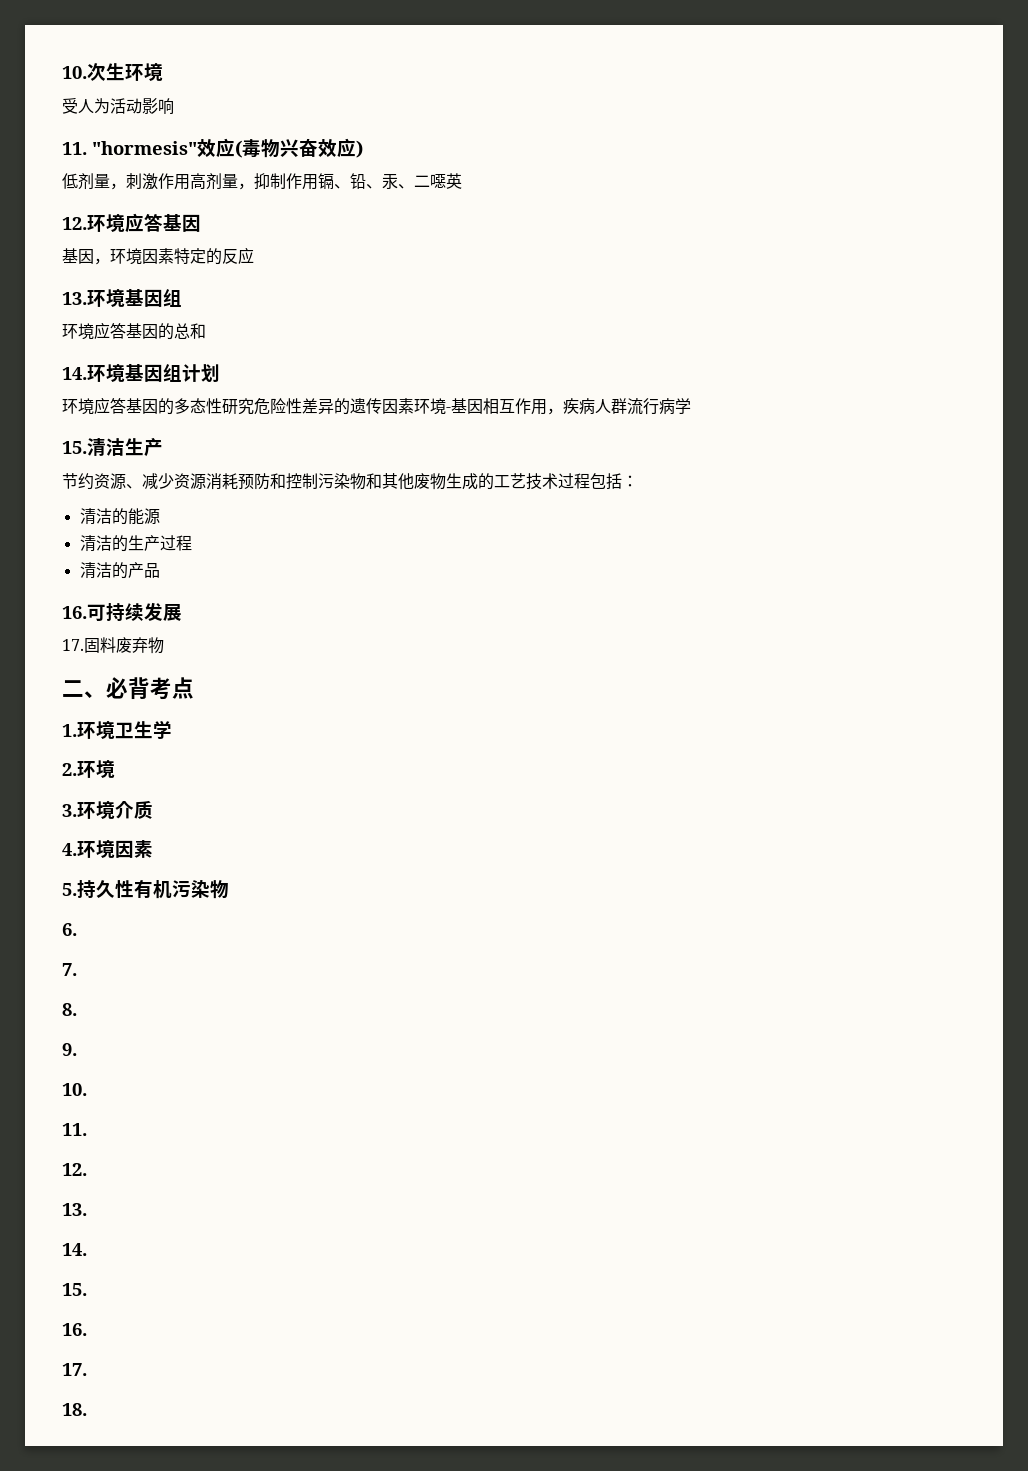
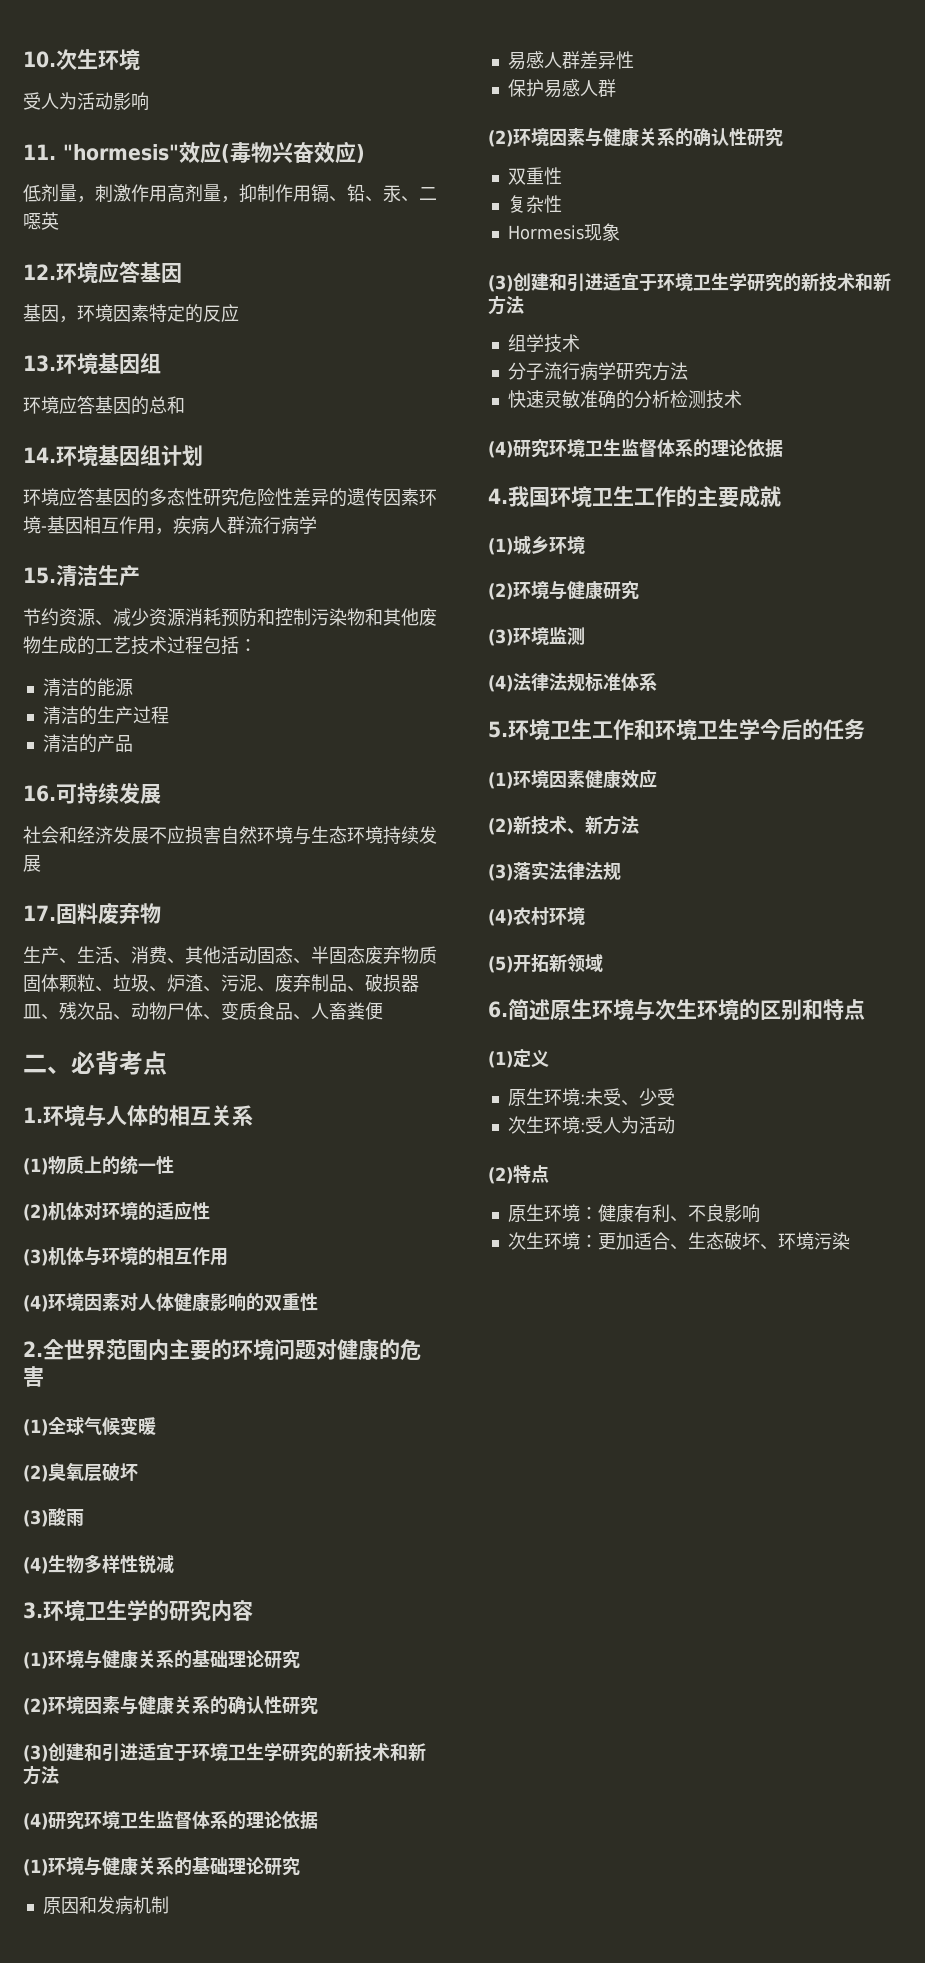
[62,637,164,654] 17.固料废弃物 -> [23,826,437,845] [23,855,41,872] [23,903,161,924] [23,946,437,964] [23,974,419,992] [23,1002,383,1020] 社会和经济发展不应损害自然环境与生态环境持续发展 // 17.固料废弃物 // 生产、生活、消费、其他活动固态、半固态废弃物质固体颗粒、垃圾、炉渣、污泥、废弃制品、破损器皿、残次品、动物尸体、变质食品、人畜粪便
[115,720,172,739] [62,760,115,778] [62,800,153,819] [62,840,153,858] [62,880,229,899] [62,923,77,936] [62,963,77,976] [62,1003,77,1016] [62,1043,77,1056] [62,1083,87,1096] [62,1123,87,1136] [62,1163,87,1176] [62,1203,87,1216] [62,1243,87,1256] [62,1283,87,1296] [62,1323,87,1336] [62,1363,87,1376] [62,1403,87,1416] 卫生学 // 2.环境 // 3.环境介质 // 4.环境因素 // 5.持久性有机污染物 // 6. // 7. // 8. // 9. // 10. // 11. // 12. // 13. // 14. // 15. // 16. // 17. // 18. -> [85,1105,253,1127] [23,1155,174,1175] [23,1201,210,1221] [23,1247,228,1266] [23,1293,318,1312] [23,1339,421,1361] [23,1366,44,1387] [23,1416,156,1436] [23,1462,138,1482] [23,1508,84,1527] [23,1554,174,1574] [23,1600,253,1622] [23,1650,300,1669] [23,1696,318,1715] [23,1742,426,1762] [23,1765,59,1785] [23,1811,318,1830] [23,1857,300,1876] [42,1896,169,1915] [507,51,634,70] [507,79,616,98] [488,128,783,147] [507,167,562,185] [507,195,562,213] [507,223,620,241] [488,272,891,292] [488,295,524,315] [507,334,580,353] [507,362,688,381] [507,390,742,409] [488,439,783,458] [488,485,781,508] [488,535,585,555] [488,581,639,600] [488,627,585,646] [488,673,657,692] [488,719,865,740] [488,769,657,789] [488,815,639,835] [488,861,621,881] [488,907,585,926] [488,953,603,973] [488,999,865,1021] [488,1049,549,1068] [507,1088,675,1106] [507,1116,675,1134] [488,1165,549,1184] [507,1204,760,1223] [507,1232,850,1250] 与人体的相互关系 // (1)物质上的统一性 // (2)机体对环境的适应性 // (3)机体与环境的相互作用 // (4)环境因素对人体健康影响的双重性 // 2.全世界范围内主要的环境问题对健康的危害 // (1)全球气候变暖 // (2)臭氧层破坏 // (3)酸雨 // (4)生物多样性锐减 // 3.环境卫生学的研究内容 // (1)环境与健康关系的基础理论研究 // (2)环境因素与健康关系的确认性研究 // (3)创建和引进适宜于环境卫生学研究的新技术和新方法 // (4)研究环境卫生监督体系的理论依据 // (1)环境与健康关系的基础理论研究 // 原因和发病机制 // 易感人群差异性 // 保护易感人群 // (2)环境因素与健康关系的确认性研究 // 双重性 // 复杂性 // Hormesis现象 // (3)创建和引进适宜于环境卫生学研究的新技术和新方法 // 组学技术 // 分子流行病学研究方法 // 快速灵敏准确的分析检测技术 // (4)研究环境卫生监督体系的理论依据 // 4.我国环境卫生工作的主要成就 // (1)城乡环境 // (2)环境与健康研究 // (3)环境监测 // (4)法律法规标准体系 // 5.环境卫生工作和环境卫生学今后的任务 // (1)环境因素健康效应 // (2)新技术、新方法 // (3)落实法律法规 // (4)农村环境 // (5)开拓新领域 // 6.简述原生环境与次生环境的区别和特点 // (1)定义 // 原生环境:未受、少受 // 次生环境:受人为活动 // (2)特点 // 原生环境：健康有利、不良影响 // 次生环境：更加适合、生态破坏、环境污染

